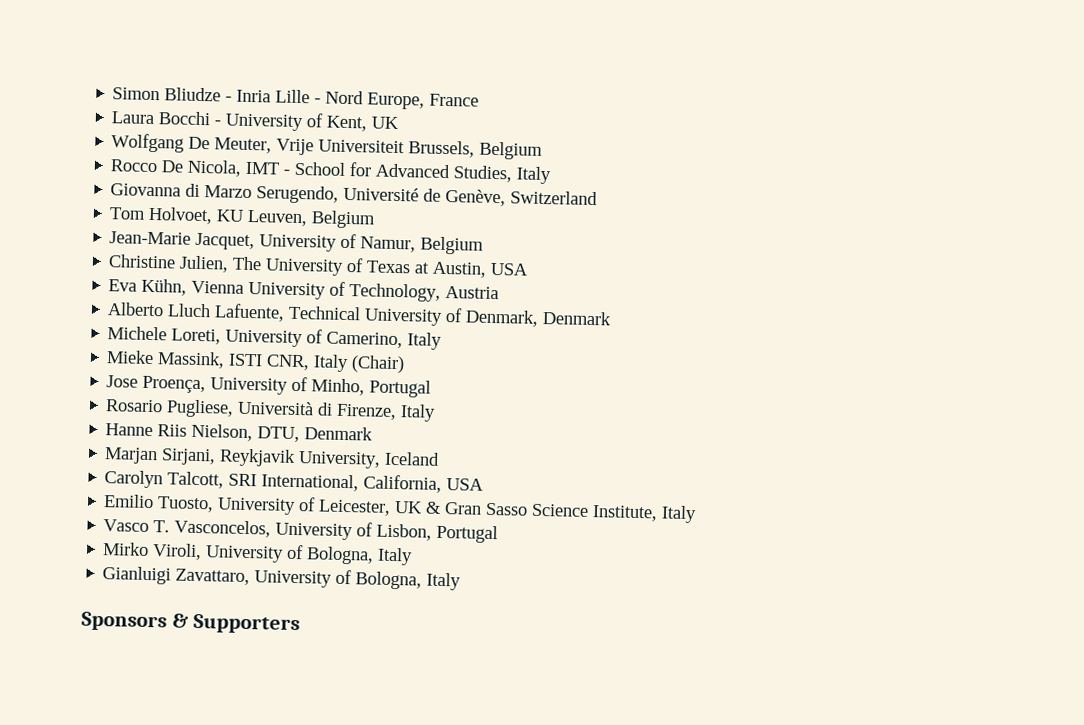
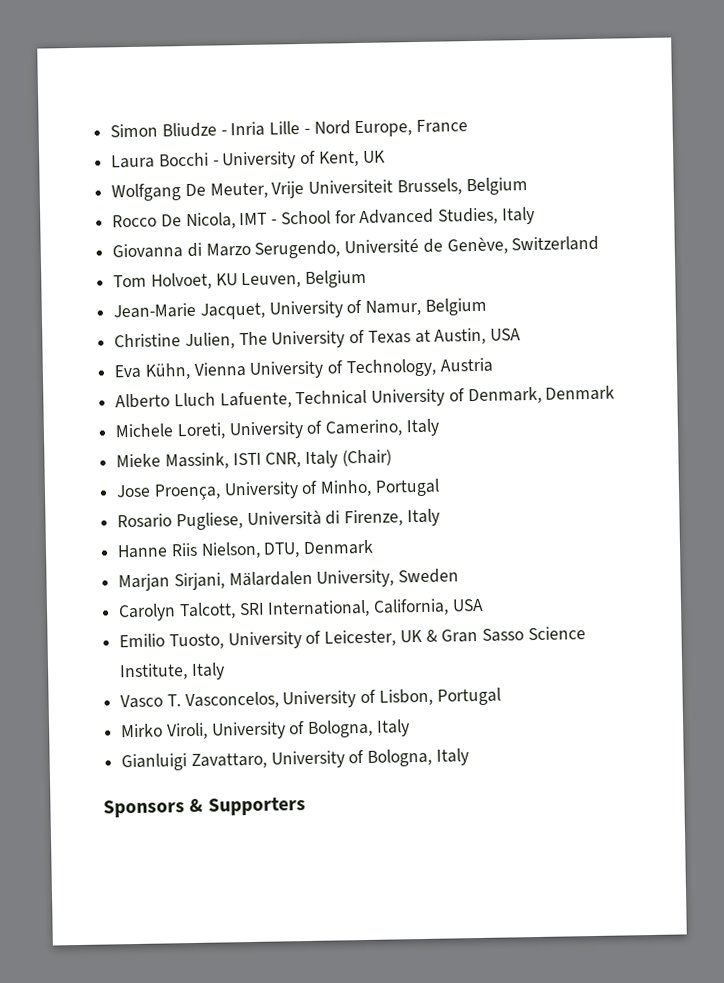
[219,448,441,469] Reykjavik University, Iceland -> [228,568,460,588] Mälardalen University, Sweden

